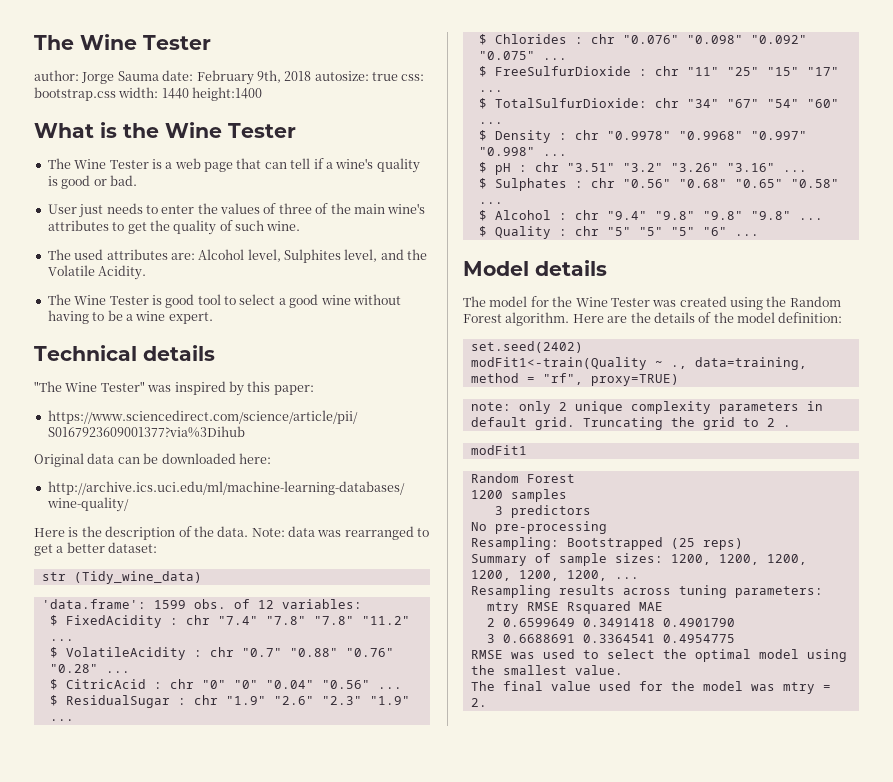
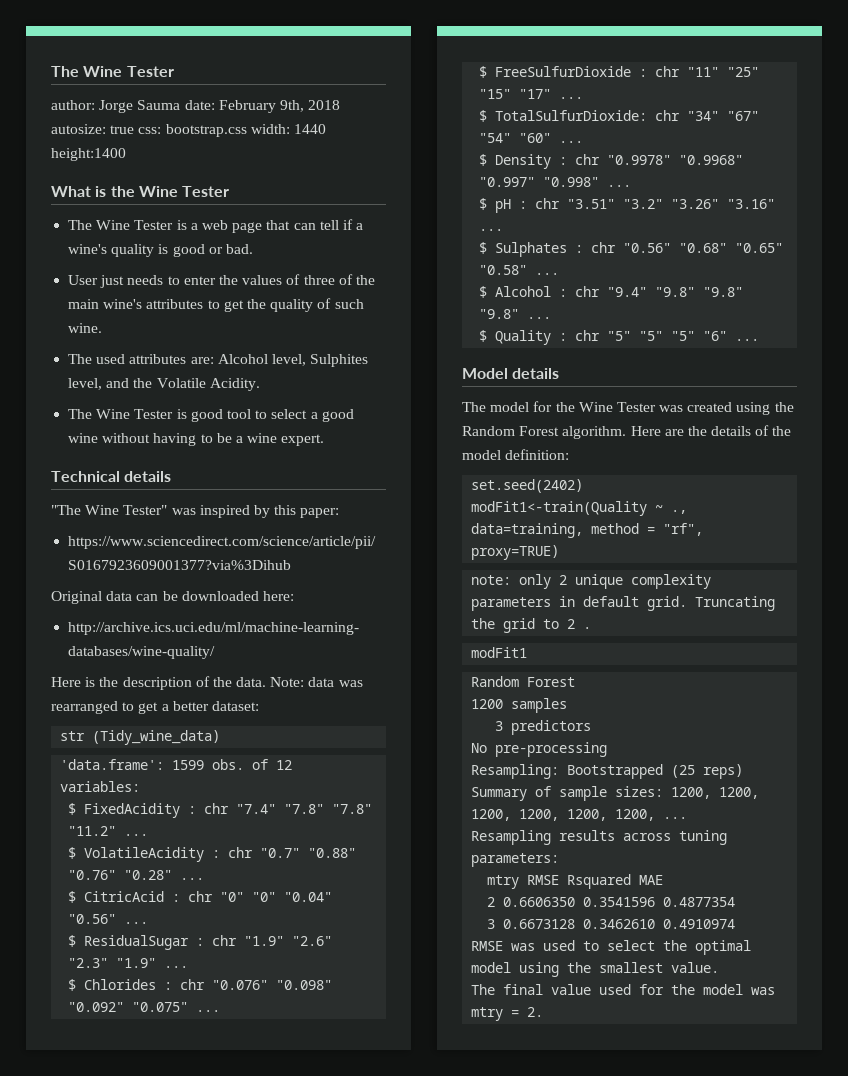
[502,618,735,627] [486,634,735,643] 0.6599649 0.3491418 0.4901790 // 3 0.6688691 0.3364541 0.4954775 -> [503,897,736,907] [487,919,736,929] 0.6606350 0.3541596 0.4877354 // 3 0.6673128 0.3462610 0.4910974

